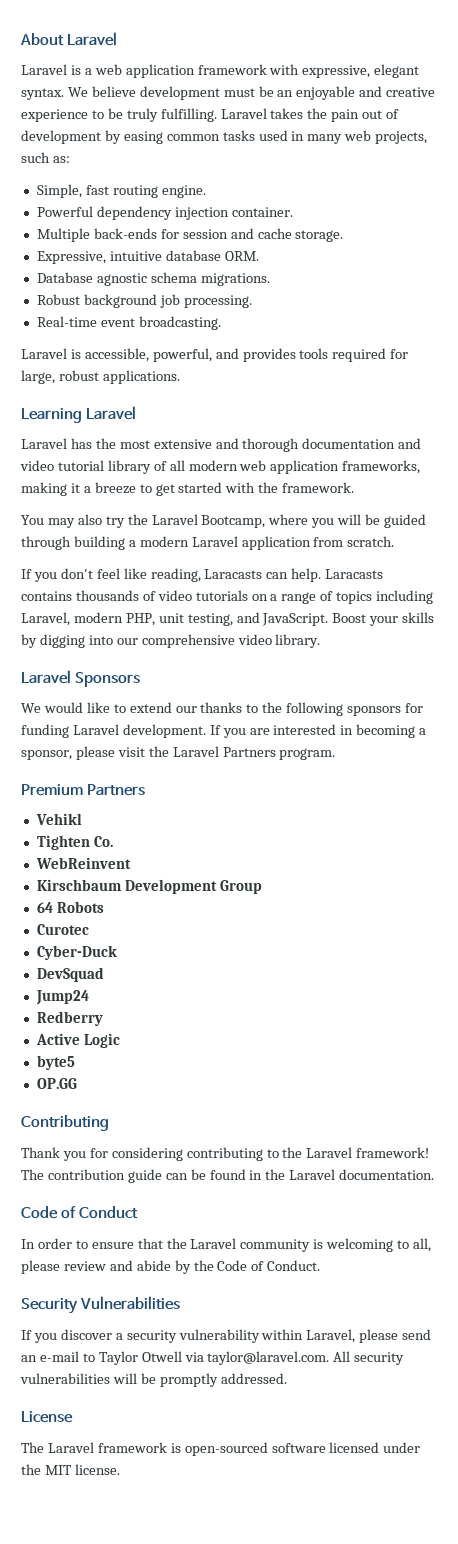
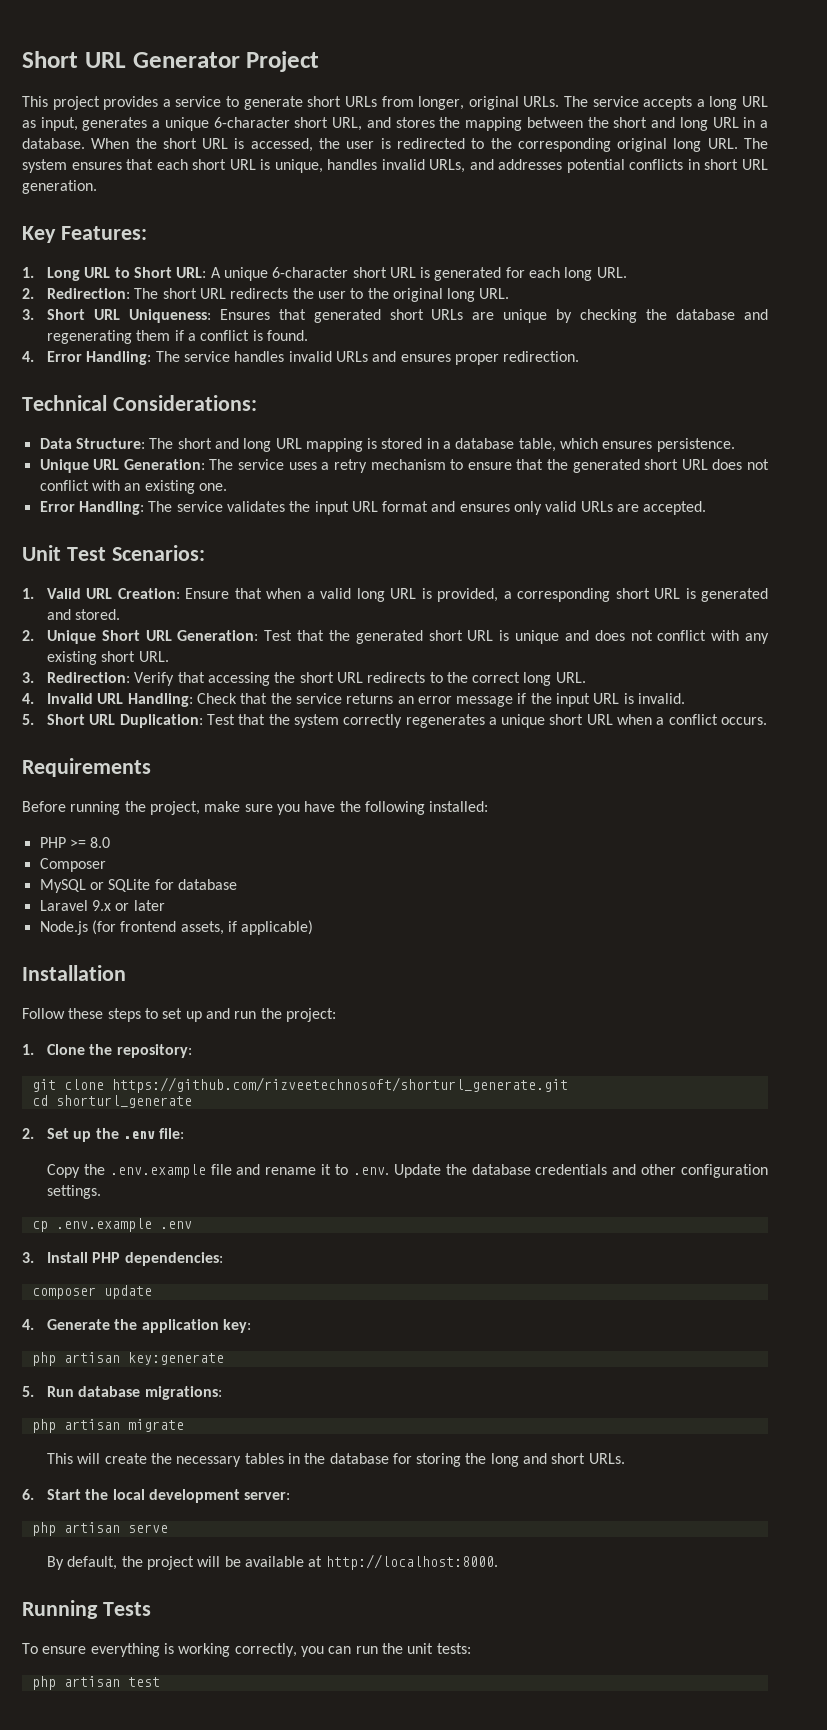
[20,32,118,46] [21,64,420,78] [21,86,436,100] [21,108,400,122] [21,130,428,144] [21,152,70,163] [36,184,206,198] [36,206,293,220] [36,228,344,242] [36,250,259,264] [36,272,270,286] [36,294,252,308] [36,316,221,330] [21,348,409,362] [21,370,180,384] [21,406,137,423] [21,438,422,452] [20,460,421,474] [21,482,355,496] [21,514,427,528] [21,536,395,550] [21,568,384,582] [21,590,434,604] [21,612,435,626] [21,634,321,648] [21,670,141,687] [21,702,424,716] [21,724,427,738] [21,746,336,760] [21,784,145,796] [35,813,82,825] [36,835,113,850] [35,857,131,869] [36,879,262,894] [36,901,104,913] [36,924,89,935] [36,945,117,960] [36,967,104,982] [35,990,89,1005] [36,1011,103,1026] [35,1033,120,1048] [36,1055,75,1070] [36,1078,77,1089] [21,1115,109,1131] [21,1147,430,1161] [21,1169,435,1183] [21,1206,139,1219] [21,1238,432,1252] [21,1260,321,1274] [21,1296,181,1314] [21,1329,432,1343] [21,1351,405,1365] [20,1373,287,1387] [21,1411,73,1423] [21,1442,421,1456] [21,1464,120,1475] About Laravel // Laravel is a web application framework with expressive, elegant syntax. We believe development must be an enjoyable and creative experience to be truly fulfilling. Laravel takes the pain out of development by easing common tasks used in many web projects, such as: // Simple, fast routing engine. // Powerful dependency injection container. // Multiple back-ends for session and cache storage. // Expressive, intuitive database ORM. // Database agnostic schema migrations. // Robust background job processing. // Real-time event broadcasting. // Laravel is accessible, powerful, and provides tools required for large, robust applications. // Learning Laravel // Laravel has the most extensive and thorough documentation and video tutorial library of all modern web application frameworks, making it a breeze to get started with the framework. // You may also try the Laravel Bootcamp, where you will be guided through building a modern Laravel application from scratch. // If you don't feel like reading, Laracasts can help. Laracasts contains thousands of video tutorials on a range of topics including Laravel, modern PHP, unit testing, and JavaScript. Boost your skills by digging into our comprehensive video library. // Laravel Sponsors // We would like to extend our thanks to the following sponsors for funding Laravel development. If you are interested in becoming a sponsor, please visit the Laravel Partners program. // Premium Partners // Vehikl // Tighten Co. // WebReinvent // Kirschbaum Development Group // 64 Robots // Curotec // Cyber-Duck // DevSquad // Jump24 // Redberry // Active Logic // byte5 // OP.GG // Contributing // Thank you for considering contributing to the Laravel framework! The contribution guide can be found in the Laravel documentation. // Code of Conduct // In order to ensure that the Laravel community is welcoming to all, please review and abide by the Code of Conduct. // Security Vulnerabilities // If you discover a security vulnerability within Laravel, please send an e-mail to Taylor Otwell via taylor@laravel.com. All security vulnerabilities will be promptly addressed. // License // The Laravel framework is open-sourced software licensed under the MIT license. -> [22,51,320,72] [22,96,768,110] [22,117,768,131] [22,138,768,152] [22,159,768,173] [22,180,97,194] [22,226,147,243] [22,267,627,281] [22,288,510,302] [22,309,769,323] [46,330,308,344] [22,351,580,365] [22,395,257,411] [39,438,735,452] [39,459,770,473] [39,480,227,494] [39,501,707,515] [22,545,205,561] [22,588,768,602] [46,609,121,620] [22,630,770,644] [46,651,169,665] [22,672,586,686] [22,693,686,707] [22,714,768,728] [22,758,151,777] [22,801,489,815] [39,837,111,848] [39,858,106,872] [39,879,237,893] [39,900,165,911] [39,920,314,935] [22,965,126,981] [22,1008,336,1022] [22,1044,192,1058] [31,1077,568,1093] [31,1095,192,1108] [22,1128,185,1142] [46,1164,768,1178] [46,1185,101,1199] [31,1218,192,1232] [22,1252,223,1266] [31,1285,152,1299] [22,1319,251,1333] [31,1352,224,1366] [22,1386,222,1400] [31,1419,184,1433] [46,1453,625,1467] [22,1489,291,1503] [31,1522,168,1536] [46,1554,498,1570] [22,1600,151,1619] [22,1643,471,1657] [31,1676,160,1690] Short URL Generator Project // This project provides a service to generate short URLs from longer, original URLs. The service accepts a long URL as input, generates a unique 6-character short URL, and stores the mapping between the short and long URL in a database. When the short URL is accessed, the user is redirected to the corresponding original long URL. The system ensures that each short URL is unique, handles invalid URLs, and addresses potential conflicts in short URL generation. // Key Features: // 1. Long URL to Short URL: A unique 6-character short URL is generated for each long URL. // 2. Redirection: The short URL redirects the user to the original long URL. // 3. Short URL Uniqueness: Ensures that generated short URLs are unique by checking the database and regenerating them if a conflict is found. // 4. Error Handling: The service handles invalid URLs and ensures proper redirection. // Technical Considerations: // Data Structure: The short and long URL mapping is stored in a database table, which ensures persistence. // Unique URL Generation: The service uses a retry mechanism to ensure that the generated short URL does not conflict with an existing one. // Error Handling: The service validates the input URL format and ensures only valid URLs are accepted. // Unit Test Scenarios: // 1. Valid URL Creation: Ensure that when a valid long URL is provided, a corresponding short URL is generated and stored. // 2. Unique Short URL Generation: Test that the generated short URL is unique and does not conflict with any existing short URL. // 3. Redirection: Verify that accessing the short URL redirects to the correct long URL. // 4. Invalid URL Handling: Check that the service returns an error message if the input URL is invalid. // 5. Short URL Duplication: Test that the system correctly regenerates a unique short URL when a conflict occurs. // Requirements // Before running the project, make sure you have the following installed: // PHP >= 8.0 // Composer // MySQL or SQLite for database // Laravel 9.x or later // Node.js (for frontend assets, if applicable) // Installation // Follow these steps to set up and run the project: // 1. Clone the repository: // git clone https://github.com/rizveetechnosoft/shorturl_generate.git // cd shorturl_generate // 2. Set up the .env file: // Copy the .env.example file and rename it to .env. Update the database credentials and other configuration settings. // cp .env.example .env // 3. Install PHP dependencies: // composer update // 4. Generate the application key: // php artisan key:generate // 5. Run database migrations: // php artisan migrate // This will create the necessary tables in the database for storing the long and short URLs. // 6. Start the local development server: // php artisan serve // By default, the project will be available at http://localhost:8000. // Running Tests // To ensure everything is working correctly, you can run the unit tests: // php artisan test

